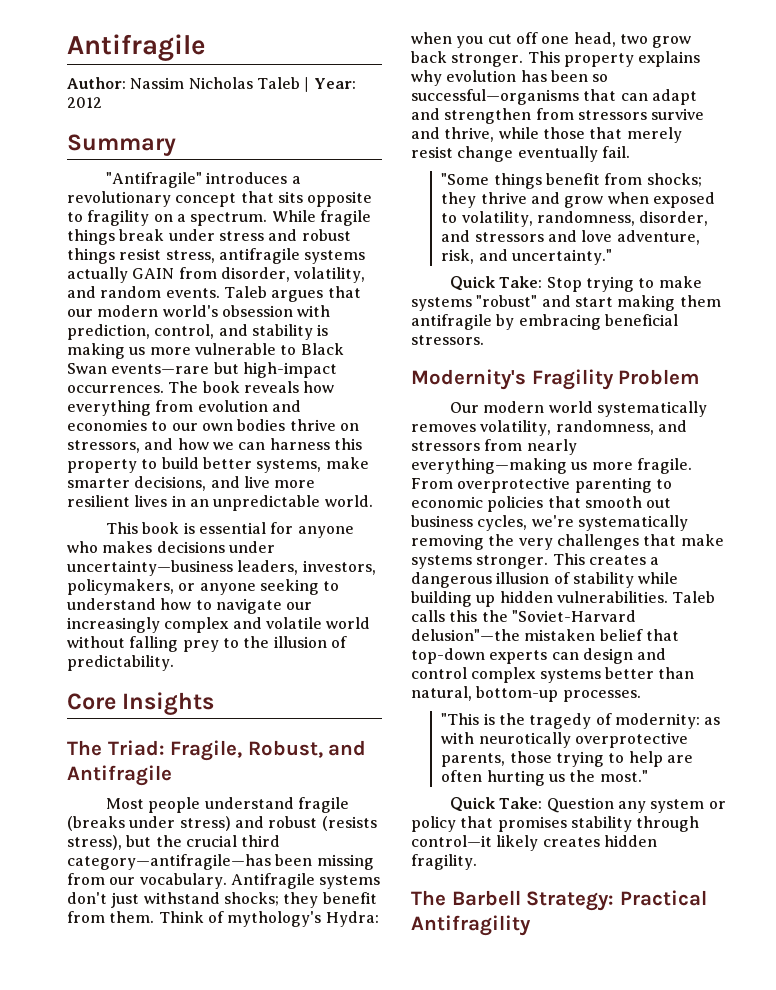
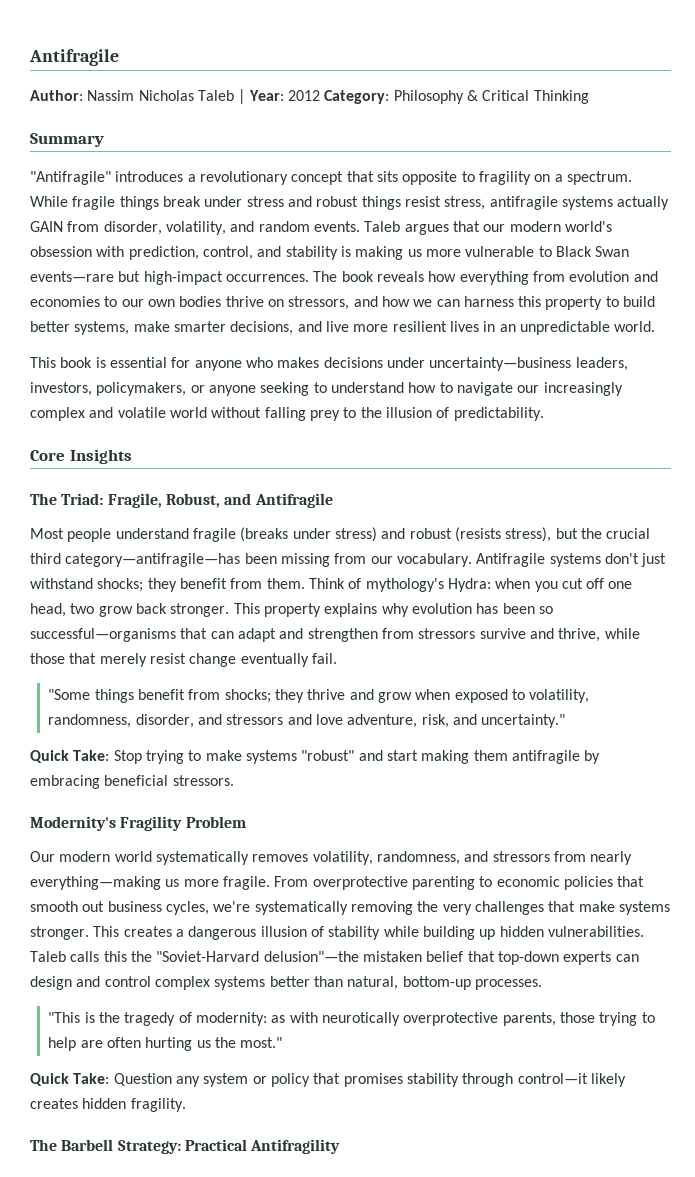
(102, 102) none -> [324,90,589,104] Category: Philosophy & Critical Thinking

